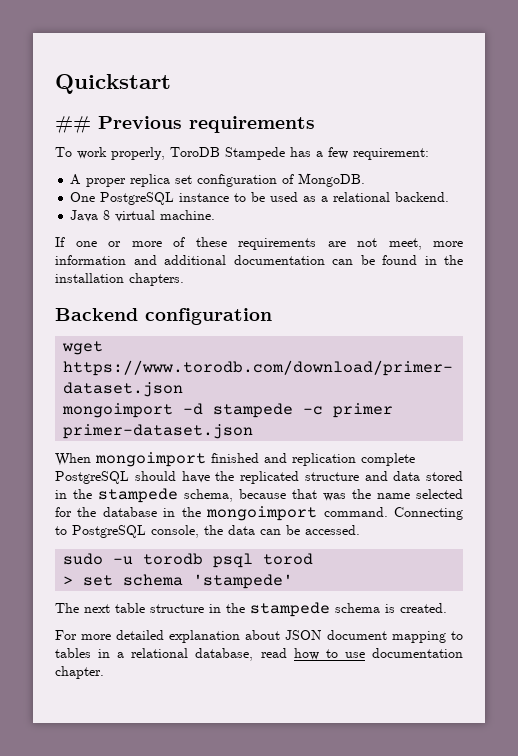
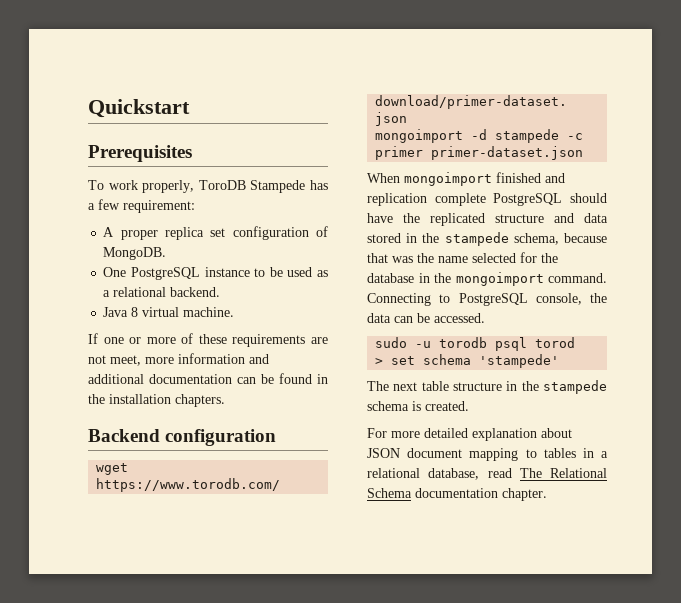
[55,116,315,134] ## Previous requirements -> [88,145,192,162] Prerequisites
[293,648,365,660] how to use -> [519,468,607,478] [367,488,412,498] The Relational Schema

